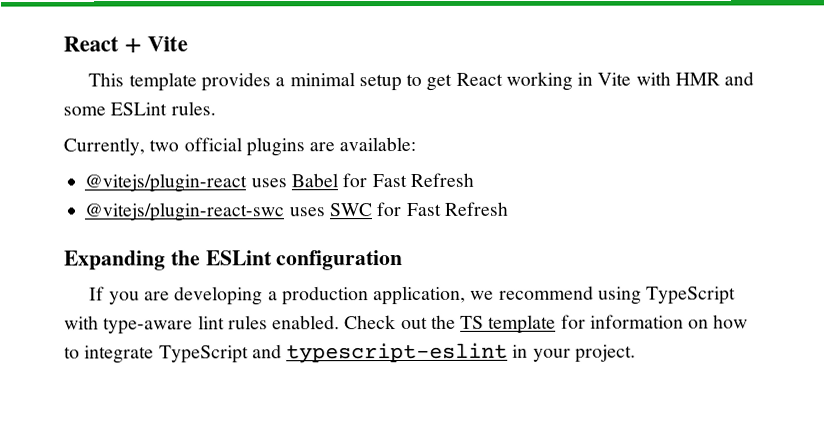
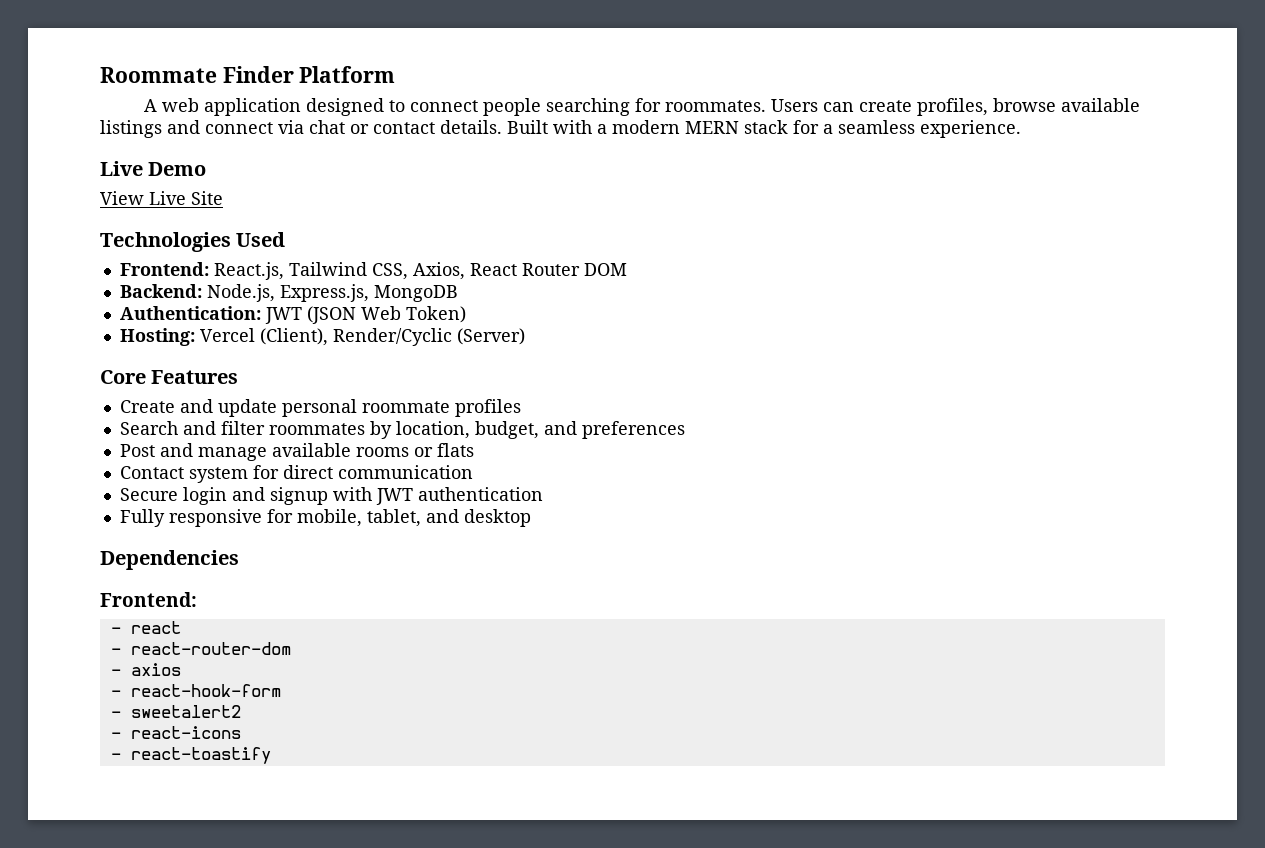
[63,36,189,53] [88,71,755,92] [63,101,216,116] [63,136,417,157] [84,172,474,193] [84,201,508,222] [64,250,404,271] [89,285,737,306] [64,314,749,335] [64,342,636,364] React + Vite // This template provides a minimal setup to get React working in Vite with HMR and some ESLint rules. // Currently, two official plugins are available: // @vitejs/plugin-react uses Babel for Fast Refresh // @vitejs/plugin-react-swc uses SWC for Fast Refresh // Expanding the ESLint configuration // If you are developing a production application, we recommend using TypeScript with type-aware lint rules enabled. Check out the TS template for information on how to integrate TypeScript and typescript-eslint in your project. -> [100,66,396,83] [144,98,1141,116] [100,120,1021,138] [100,161,207,176] [100,191,223,205] [100,232,286,252] [119,262,627,280] [119,284,458,302] [119,306,466,324] [119,328,525,346] [100,370,239,384] [119,399,521,417] [119,421,685,439] [119,443,474,461] [119,465,473,483] [119,487,543,505] [119,509,531,527] [100,550,239,570] [100,592,197,607] [110,621,181,634] [110,642,291,655] [110,663,181,676] [110,684,281,697] [110,705,241,718] [110,726,241,739] [110,747,271,764] Roommate Finder Platform // A web application designed to connect people searching for roommates. Users can create profiles, browse available listings and connect via chat or contact details. Built with a modern MERN stack for a seamless experience. // Live Demo // View Live Site // Technologies Used // Frontend: React.js, Tailwind CSS, Axios, React Router DOM // Backend: Node.js, Express.js, MongoDB // Authentication: JWT (JSON Web Token) // Hosting: Vercel (Client), Render/Cyclic (Server) // Core Features // Create and update personal roommate profiles // Search and filter roommates by location, budget, and preferences // Post and manage available rooms or flats // Contact system for direct communication // Secure login and signup with JWT authentication // Fully responsive for mobile, tablet, and desktop // Dependencies // Frontend: // - react // - react-router-dom // - axios // - react-hook-form // - sweetalert2 // - react-icons // - react-toastify

